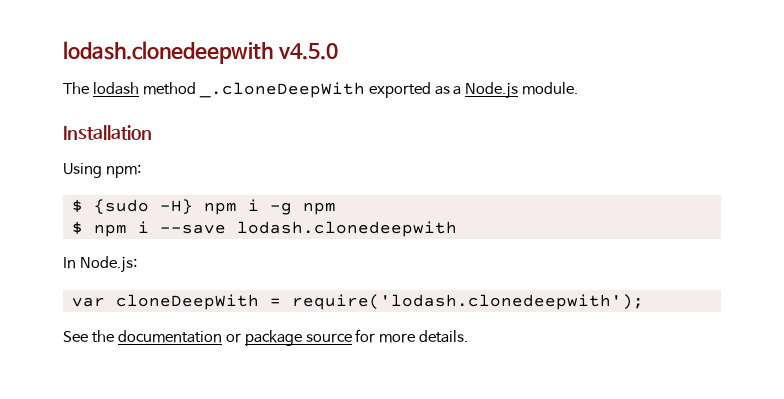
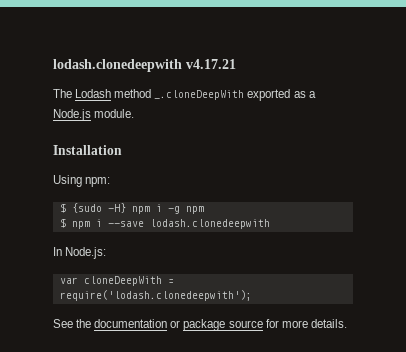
[63,41,338,64] lodash.clonedeepwith v4.5.0 -> [53,59,236,72] lodash.clonedeepwith v4.17.21
[92,82,139,95] lodash -> [75,89,112,98] Lodash

